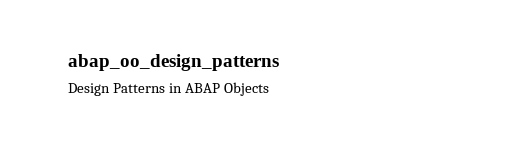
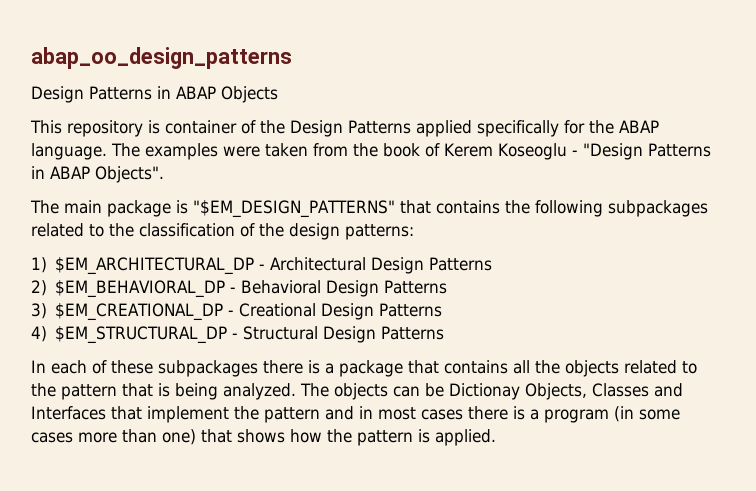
(269, 89) none -> [30,120,659,137] [31,143,711,160] [31,166,164,183] [30,200,708,218] [31,223,414,240] [31,257,493,275] [31,280,448,298] [31,303,443,321] [31,326,445,344] [31,360,697,377] [31,383,683,400] [31,406,680,423] [31,429,496,446] // This repository is container of the Design Patterns applied specifically for the ABAP language. The examples were taken from the book of Kerem Koseoglu - "Design Patterns in ABAP Objects". // The main package is "$EM_DESIGN_PATTERNS" that contains the following subpackages related to the classification of the design patterns: // 1) $EM_ARCHITECTURAL_DP - Architectural Design Patterns // 2) $EM_BEHAVIORAL_DP - Behavioral Design Patterns // 3) $EM_CREATIONAL_DP - Creational Design Patterns // 4) $EM_STRUCTURAL_DP - Structural Design Patterns // In each of these subpackages there is a package that contains all the objects related to the pattern that is being analyzed. The objects can be Dictionay Objects, Classes and Interfaces that implement the pattern and in most cases there is a program (in some cases more than one) that shows how the pattern is applied.

